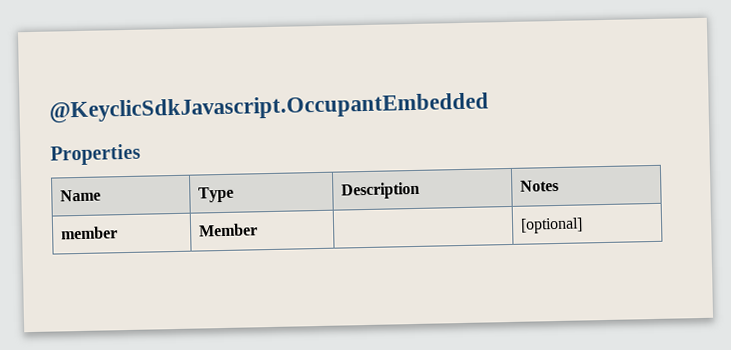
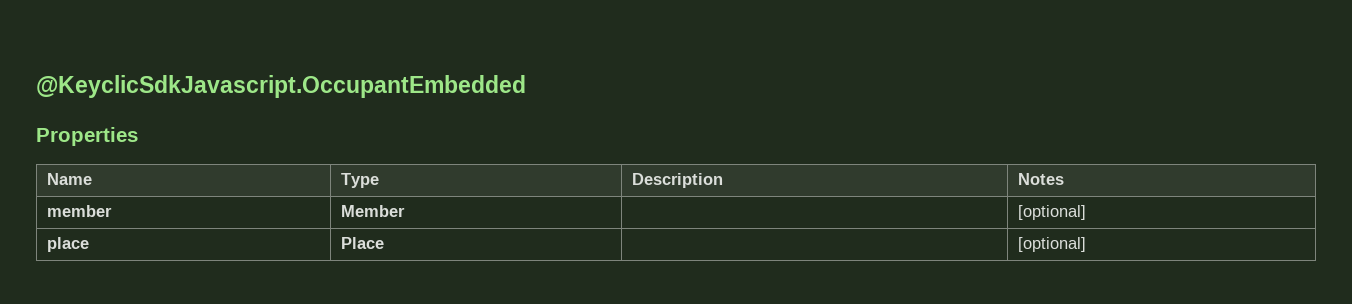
(584, 225) none -> [46,237,89,252] [340,237,384,249] [1017,237,1086,252] // place | Place | | [optional]

